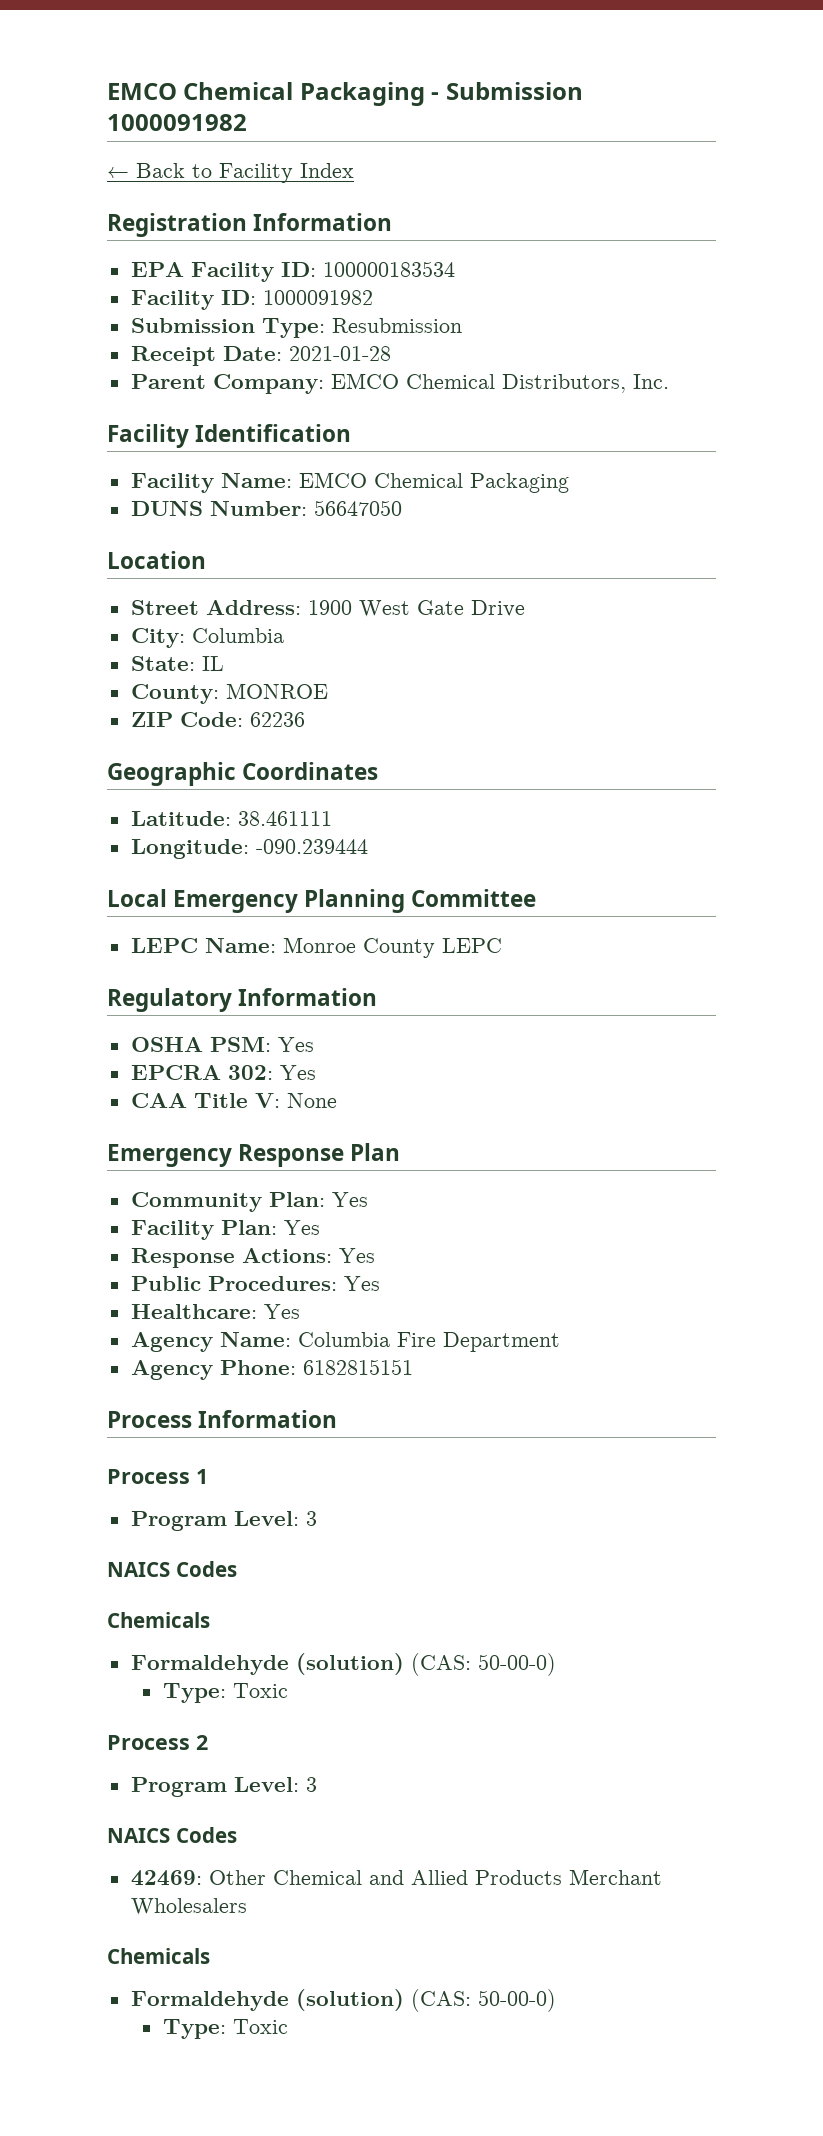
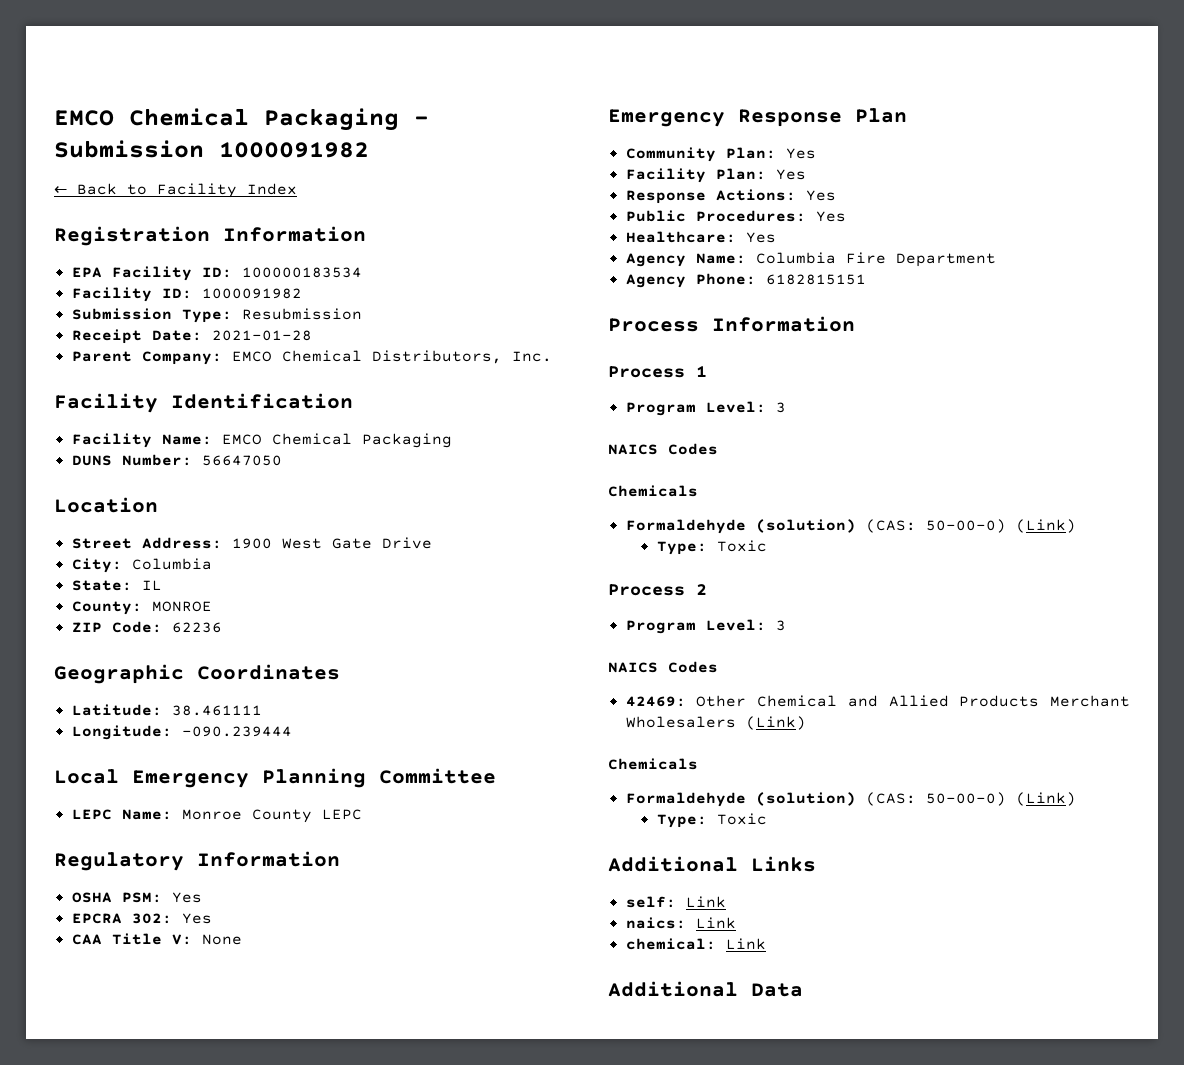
(556, 1664) none -> [1015,519,1076,533] (Link)
[107,1948,210,1964] [130,1989,556,2012] [162,2019,288,2039] // Chemicals // Formaldehyde (solution) (CAS: 50-00-0) // Type: Toxic -> [745,716,806,730] [608,758,698,770] [625,792,1076,807] [656,813,767,828] [608,856,816,872] [625,896,726,908] [625,917,736,929] [625,938,766,950] [608,981,803,997] (Link) // Chemicals // Formaldehyde (solution) (CAS: 50-00-0) (Link) // Type: Toxic // Additional Links // self: Link // naics: Link // chemical: Link // Additional Data

